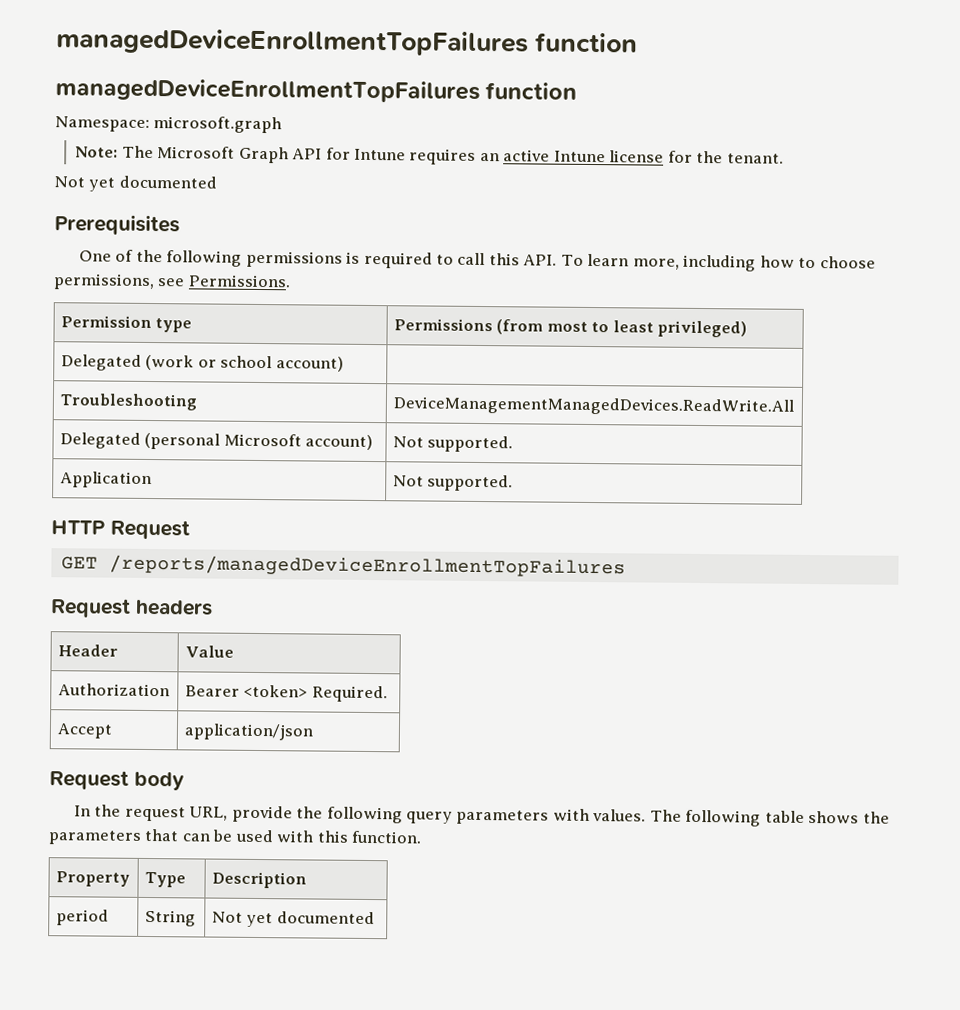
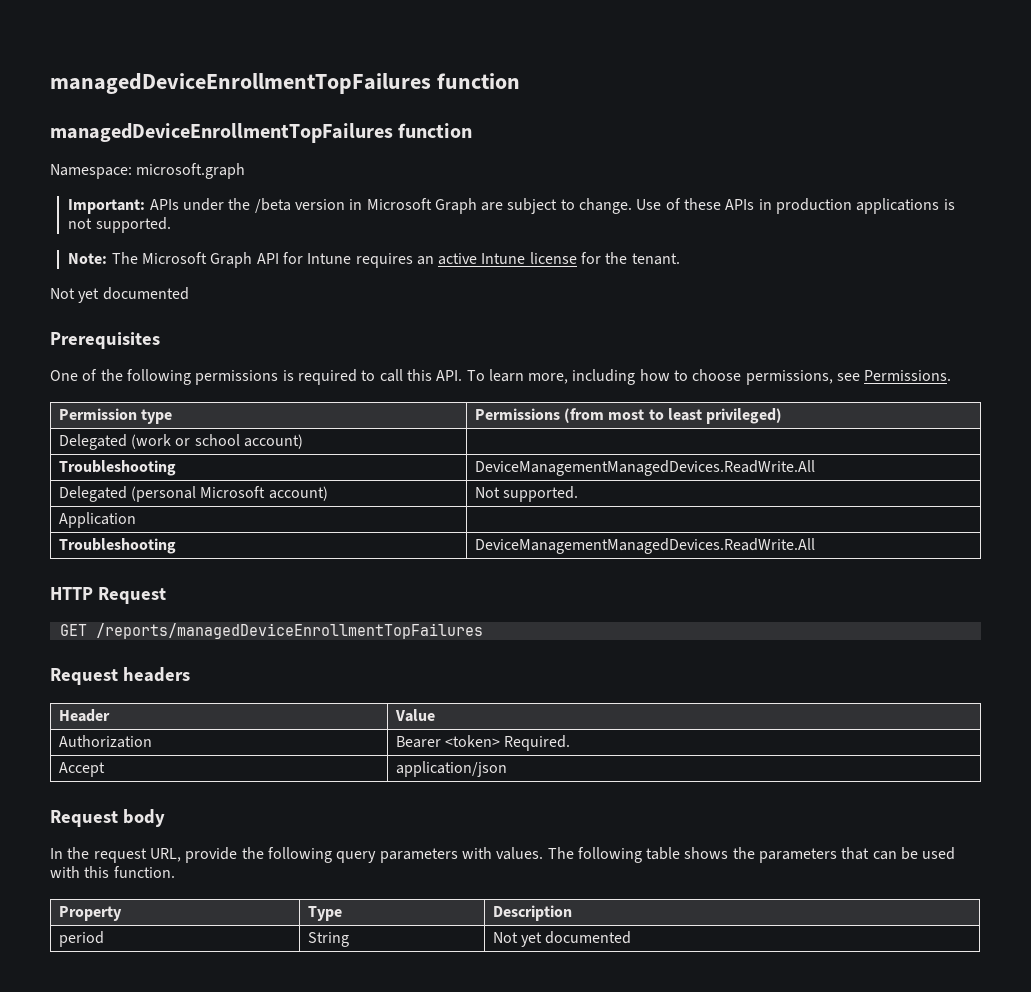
(283, 125) none -> [68,198,955,214] [68,217,171,233] // Important: APIs under the /beta version in Microsoft Graph are subject to change. Use of these APIs in production applications is not supported.
[392,474,514,492] Not supported. -> [58,538,176,554] [474,538,815,554] // Troubleshooting | DeviceManagementManagedDevices.ReadWrite.All

